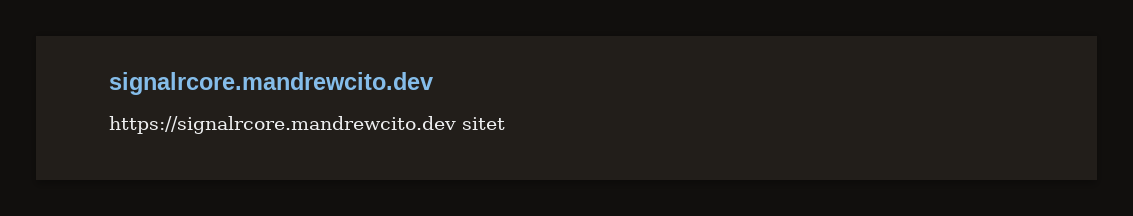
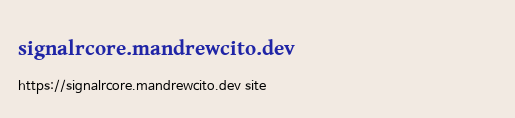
[462,117,505,130] sitet -> [244,80,266,91] site

